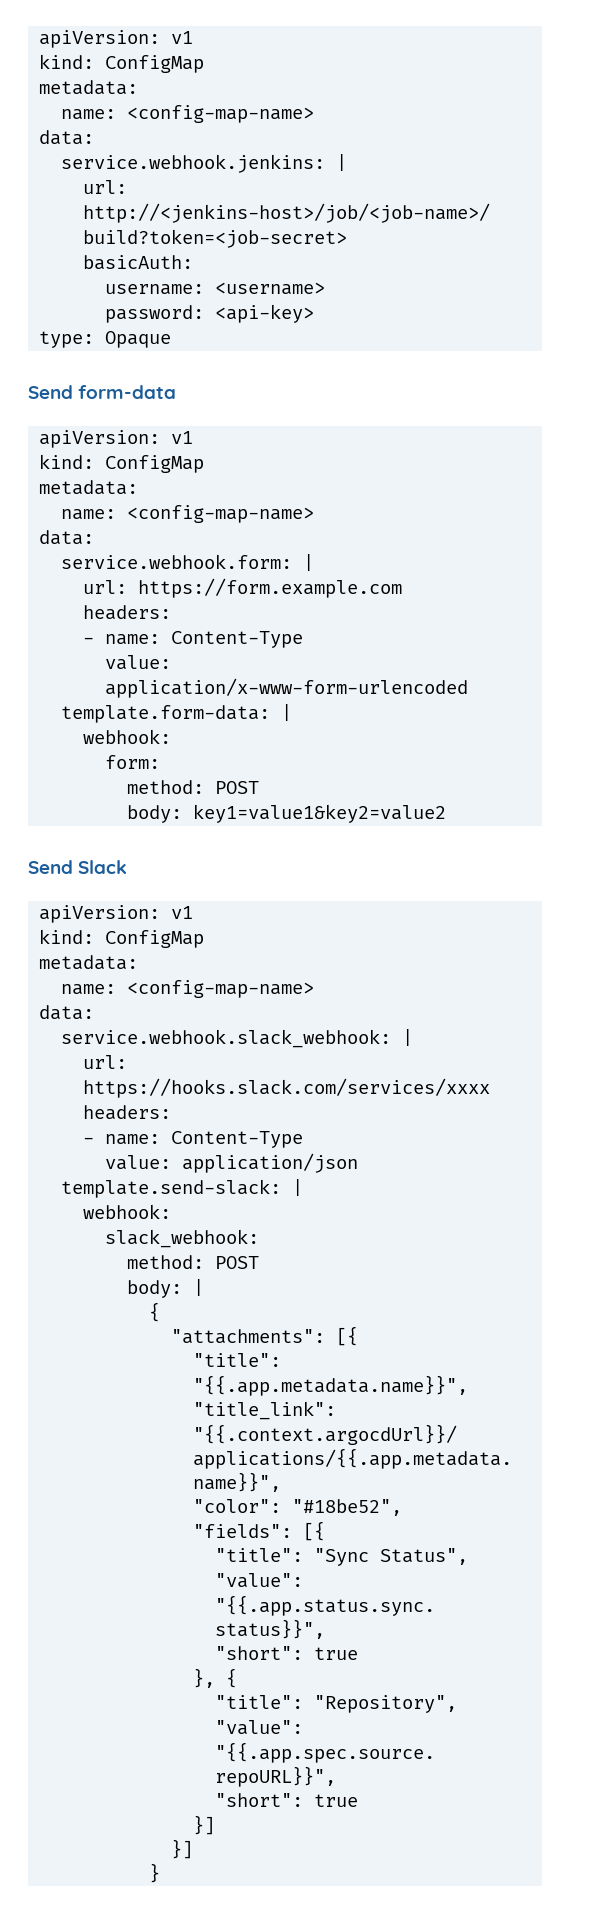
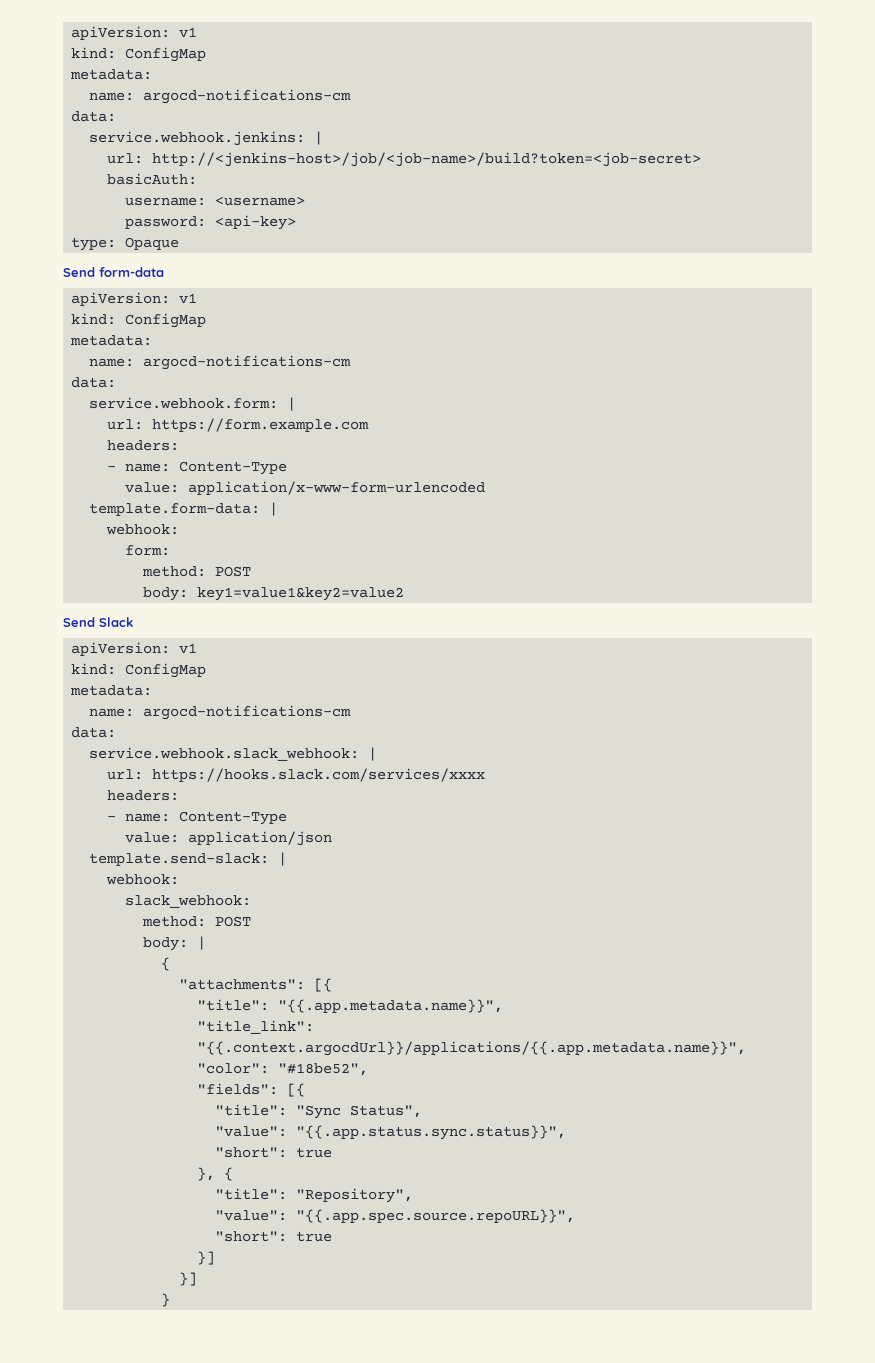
[39,30,194,48] [39,54,205,73] [39,80,139,95] [61,105,315,123] apiVersion: v1 // kind: ConfigMap // metadata: // name: <config-map-name> -> [70,26,197,40] [70,47,206,62] [69,69,152,80] [88,89,351,104] apiVersion: v1 // kind: ConfigMap // metadata: // name: argocd-notifications-cm
[127,505,315,523] <config-map-name> -> [142,355,351,370] argocd-notifications-cm
[127,980,315,998] <config-map-name> -> [142,705,351,720] argocd-notifications-cm

